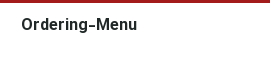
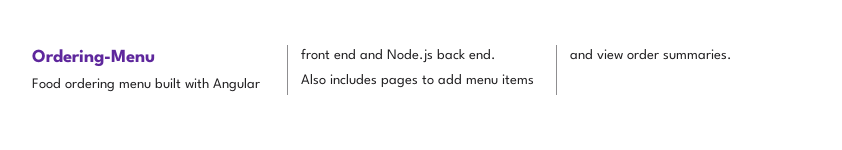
(137, 25) none -> [32,78,260,92] [301,48,496,63] [301,74,534,88] [570,49,732,60] // Food ordering menu built with Angular front end and Node.js back end. // Also includes pages to add menu items and view order summaries.

